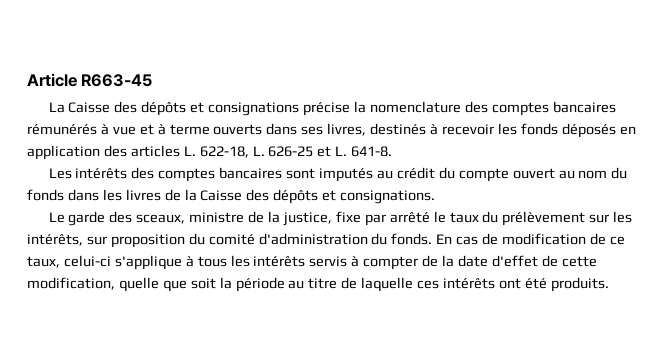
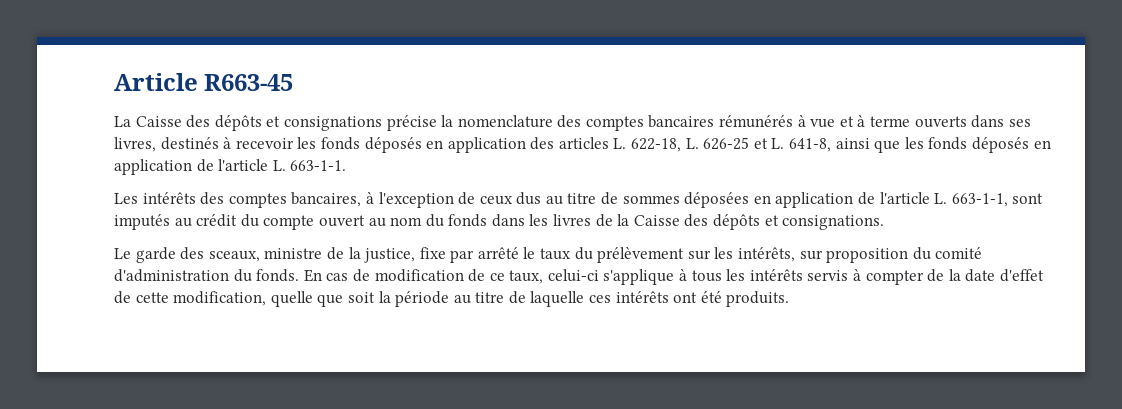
[351,146,393,157] [48,167,283,182] 641-8. // Les intérêts des comptes bancaires -> [789,137,1051,153] [114,159,347,175] [114,192,1008,208] 641-8, ainsi que les fonds déposés en application de l'article L. 663-1-1. // Les intérêts des comptes bancaires, à l'exception de ceux dus au titre de sommes déposées en application de l'article L. 663-1-1,

